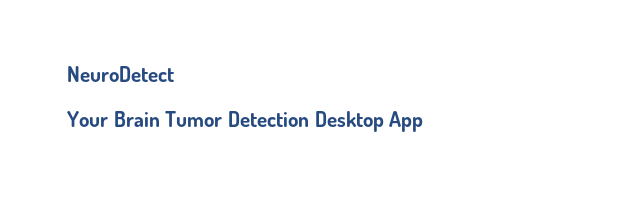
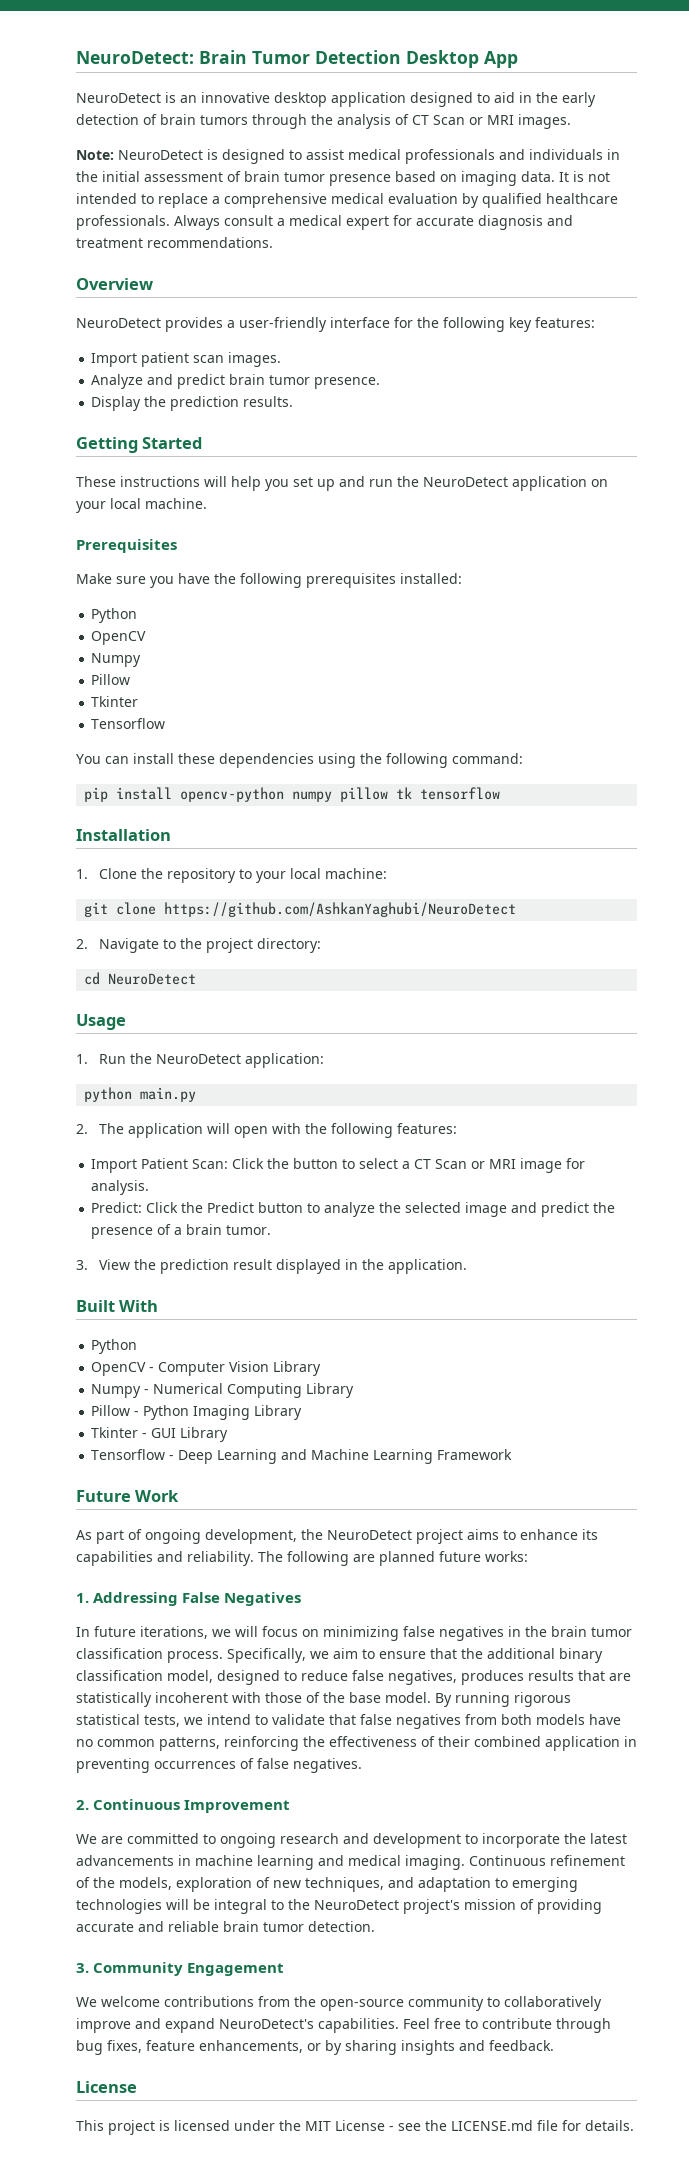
[67,66,174,82] [67,111,108,127] NeuroDetect // Your -> [76,51,194,64] NeuroDetect:
(424, 121) none -> [76,92,596,107] [76,114,571,129] [76,149,620,164] [76,171,610,186] [76,193,618,208] [76,215,573,230] [76,237,273,248] [76,278,153,290] [76,317,595,332] [91,352,282,367] [91,374,381,389] [91,396,294,411] [76,437,203,453] [76,476,608,491] [76,498,207,513] [76,539,177,553] [76,573,462,588] [91,608,138,623] [91,631,147,645] [91,653,142,667] [91,674,131,685] [91,696,139,707] [91,718,166,729] [76,753,523,768] [84,787,501,802] [76,829,171,841] [76,868,387,883] [84,902,517,917] [76,938,321,953] [84,972,197,985] [76,1014,126,1030] [76,1053,324,1068] [84,1087,197,1102] [76,1123,457,1138] [91,1158,586,1173] [91,1180,150,1195] [91,1202,616,1217] [91,1224,272,1239] [76,1259,467,1274] [76,1300,159,1312] [91,1339,138,1354] [91,1361,322,1376] [91,1383,355,1398] [91,1405,303,1420] [91,1427,229,1442] [91,1449,513,1464] [76,1490,180,1502] [76,1529,598,1544] [76,1551,528,1566] [76,1592,302,1606] [76,1626,632,1641] [76,1648,603,1663] [76,1670,631,1685] [76,1692,571,1707] [76,1714,621,1729] [76,1736,637,1751] [76,1758,362,1773] [76,1799,291,1813] [76,1833,627,1848] [76,1855,625,1870] [76,1877,578,1892] [76,1899,602,1914] [76,1921,375,1932] [76,1962,285,1976] [76,1996,602,2011] [76,2018,611,2033] [76,2040,554,2055] [76,2081,137,2093] [76,2120,634,2135] // NeuroDetect is an innovative desktop application designed to aid in the early detection of brain tumors through the analysis of CT Scan or MRI images. // Note: NeuroDetect is designed to assist medical professionals and individuals in the initial assessment of brain tumor presence based on imaging data. It is not intended to replace a comprehensive medical evaluation by qualified healthcare professionals. Always consult a medical expert for accurate diagnosis and treatment recommendations. // Overview // NeuroDetect provides a user-friendly interface for the following key features: // Import patient scan images. // Analyze and predict brain tumor presence. // Display the prediction results. // Getting Started // These instructions will help you set up and run the NeuroDetect application on your local machine. // Prerequisites // Make sure you have the following prerequisites installed: // Python // OpenCV // Numpy // Pillow // Tkinter // Tensorflow // You can install these dependencies using the following command: // pip install opencv-python numpy pillow tk tensorflow // Installation // 1. Clone the repository to your local machine: // git clone https://github.com/AshkanYaghubi/NeuroDetect // 2. Navigate to the project directory: // cd NeuroDetect // Usage // 1. Run the NeuroDetect application: // python main.py // 2. The application will open with the following features: // Import Patient Scan: Click the button to select a CT Scan or MRI image for analysis. // Predict: Click the Predict button to analyze the selected image and predict the presence of a brain tumor. // 3. View the prediction result displayed in the application. // Built With // Python // OpenCV - Computer Vision Library // Numpy - Numerical Computing Library // Pillow - Python Imaging Library // Tkinter - GUI Library // Tensorflow - Deep Learning and Machine Learning Framework // Future Work // As part of ongoing development, the NeuroDetect project aims to enhance its capabilities and reliability. The following are planned future works: // 1. Addressing False Negatives // In future iterations, we will focus on minimizing false negatives in the brain tumor classification process. Specifically, we aim to ensure that the additional binary classification model, designed to reduce false negatives, produces results that are statistically incoherent with those of the base model. By running rigorous statistical tests, we intend to validate that false negatives from both models have no common patterns, reinforcing the effectiveness of their combined application in preventing occurrences of false negatives. // 2. Continuous Improvement // We are committed to ongoing research and development to incorporate the latest advancements in machine learning and medical imaging. Continuous refinement of the models, exploration of new techniques, and adaptation to emerging technologies will be integral to the NeuroDetect project's mission of providing accurate and reliable brain tumor detection. // 3. Community Engagement // We welcome contributions from the open-source community to collaboratively improve and expand NeuroDetect's capabilities. Feel free to contribute through bug fixes, feature enhancements, or by sharing insights and feedback. // License // This project is licensed under the MIT License - see the LICENSE.md file for details.

